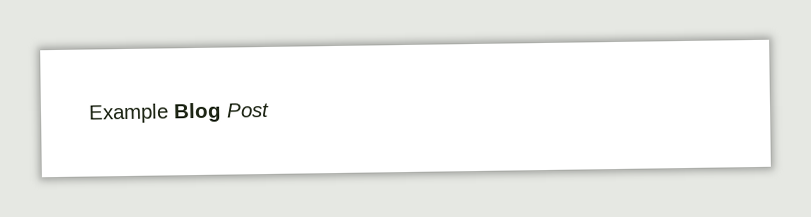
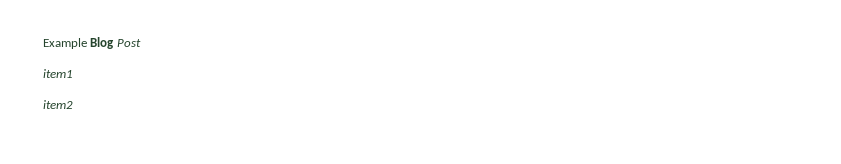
(270, 110) none -> [43,69,73,78] [43,100,73,109] // item1 // item2

